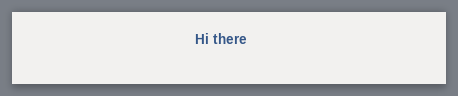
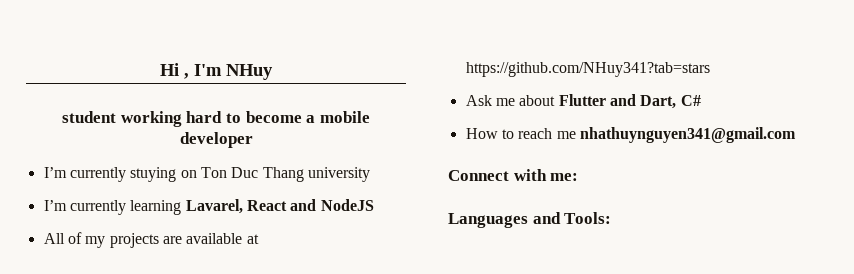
[213,33,247,44] there -> [184,64,273,80] [62,111,370,127] [179,132,253,148] [43,167,370,182] [43,199,374,215] [43,232,259,248] [465,62,710,77] [465,94,701,109] [465,127,796,143] [448,169,579,181] [448,212,612,228] , I'm NHuy // student working hard to become a mobile developer // I’m currently stuying on Ton Duc Thang university // I’m currently learning Lavarel, React and NodeJS // All of my projects are available at https://github.com/NHuy341?tab=stars // Ask me about Flutter and Dart, C# // How to reach me nhathuynguyen341@gmail.com // Connect with me: // Languages and Tools:

